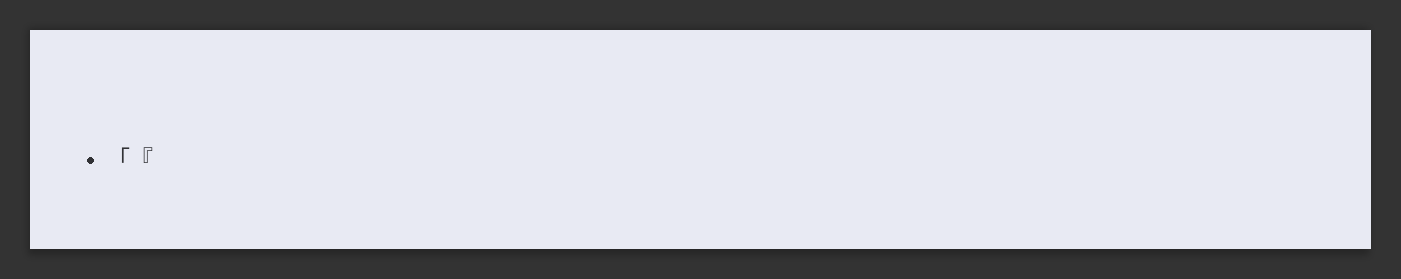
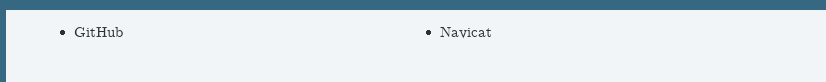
[107,147,154,167] 「『 -> [73,27,123,37] [439,26,492,39] GitHub // Navicat

